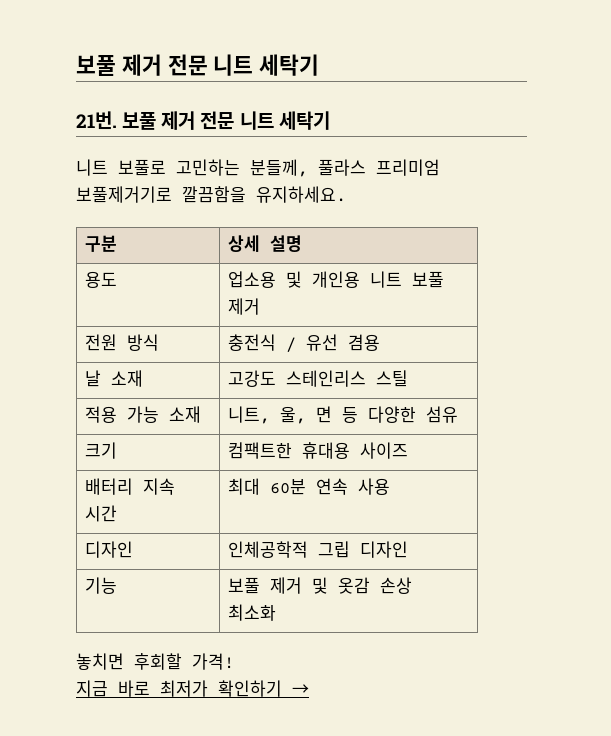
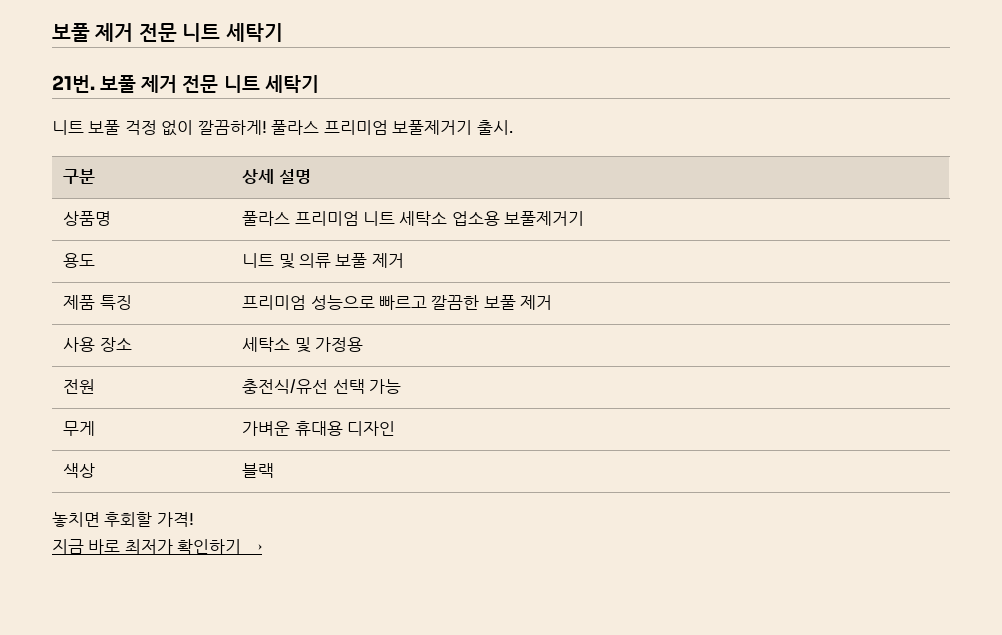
[118,159,440,177] [76,186,346,203] [85,235,118,252] [228,235,303,252] [85,271,118,288] [228,271,445,288] [228,298,261,315] [85,334,160,351] [228,334,381,352] [85,370,144,387] [228,370,409,387] [85,406,202,423] [228,406,459,424] [85,442,118,459] [228,442,409,459] [85,478,176,495] [85,505,118,522] [228,478,391,495] [85,541,134,558] [228,541,409,558] [85,577,118,594] [228,577,413,594] [228,604,277,621] 보풀로 고민하는 분들께, 풀라스 프리미엄 보풀제거기로 깔끔함을 유지하세요. // 구분 | 상세 설명 // 용도 | 업소용 및 개인용 니트 보풀 제거 // 전원 방식 | 충전식 / 유선 겸용 // 날 소재 | 고강도 스테인리스 스틸 // 적용 가능 소재 | 니트, 울, 면 등 다양한 섬유 // 크기 | 컴팩트한 휴대용 사이즈 // 배터리 지속 시간 | 최대 60분 연속 사용 // 디자인 | 인체공학적 그립 디자인 // 기능 | 보풀 제거 및 옷감 손상 최소화 -> [88,120,513,136] [63,169,96,184] [242,169,311,184] [63,211,112,226] [242,211,585,226] [63,253,96,268] [242,253,404,269] [63,295,132,310] [242,295,553,310] [63,337,132,352] [242,337,363,353] [63,379,96,394] [242,379,401,394] [63,421,96,436] [242,421,395,436] [63,463,96,478] [242,463,275,478] 보풀 걱정 없이 깔끔하게! 풀라스 프리미엄 보풀제거기 출시. // 구분 | 상세 설명 // 상품명 | 풀라스 프리미엄 니트 세탁소 업소용 보풀제거기 // 용도 | 니트 및 의류 보풀 제거 // 제품 특징 | 프리미엄 성능으로 빠르고 깔끔한 보풀 제거 // 사용 장소 | 세탁소 및 가정용 // 전원 | 충전식/유선 선택 가능 // 무게 | 가벼운 휴대용 디자인 // 색상 | 블랙

